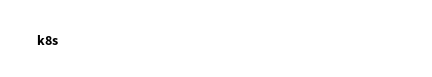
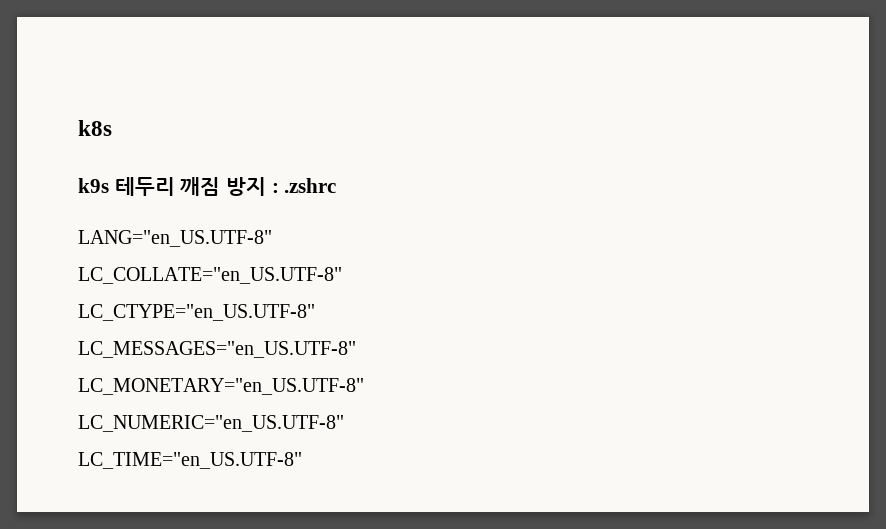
(58, 40) none -> [78,177,337,196] [78,230,272,247] [78,267,342,284] [78,304,315,321] [78,341,356,358] [78,378,364,395] [78,415,344,432] [78,452,302,469] // k9s 테두리 깨짐 방지 : .zshrc // LANG="en_US.UTF-8" // LC_COLLATE="en_US.UTF-8" // LC_CTYPE="en_US.UTF-8" // LC_MESSAGES="en_US.UTF-8" // LC_MONETARY="en_US.UTF-8" // LC_NUMERIC="en_US.UTF-8" // LC_TIME="en_US.UTF-8"

